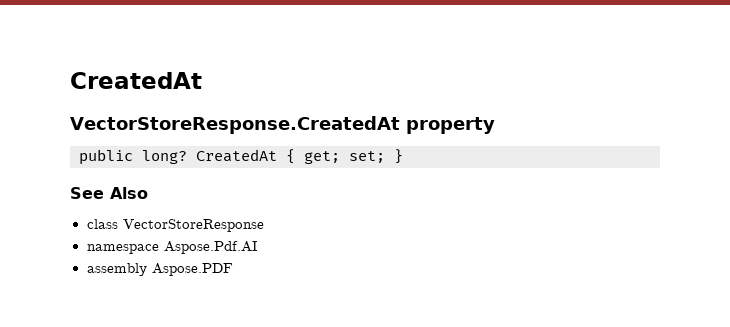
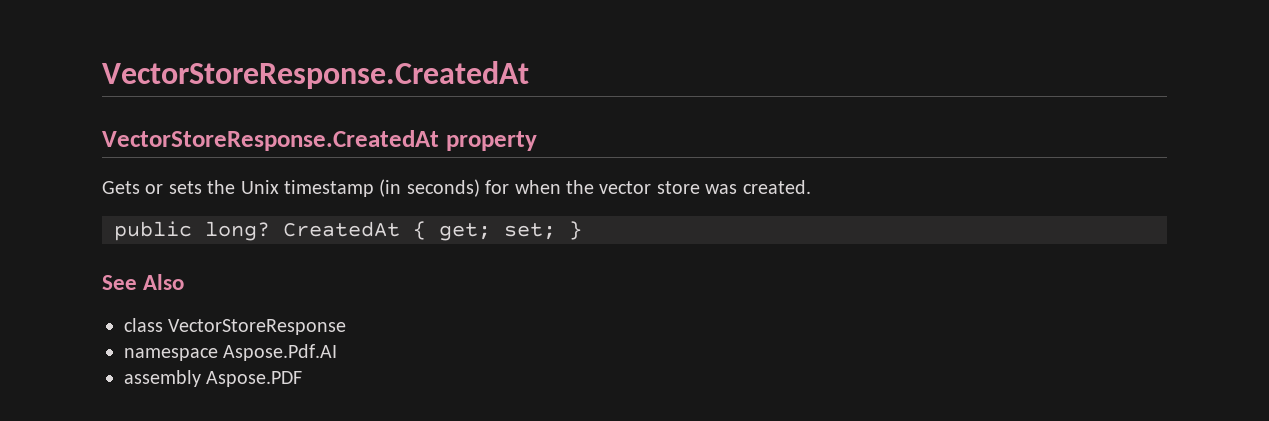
[70,72,202,89] CreatedAt -> [102,61,529,89] VectorStoreResponse.CreatedAt
(495, 125) none -> [102,179,811,197] // Gets or sets the Unix timestamp (in seconds) for when the vector store was created.

